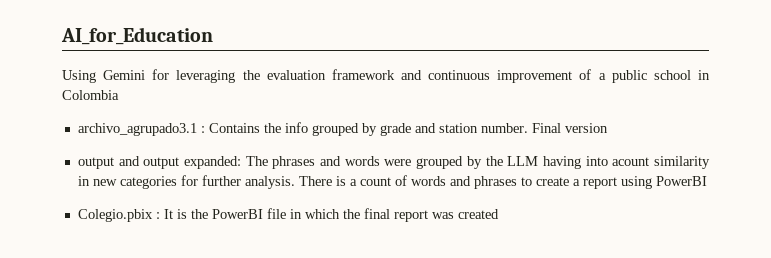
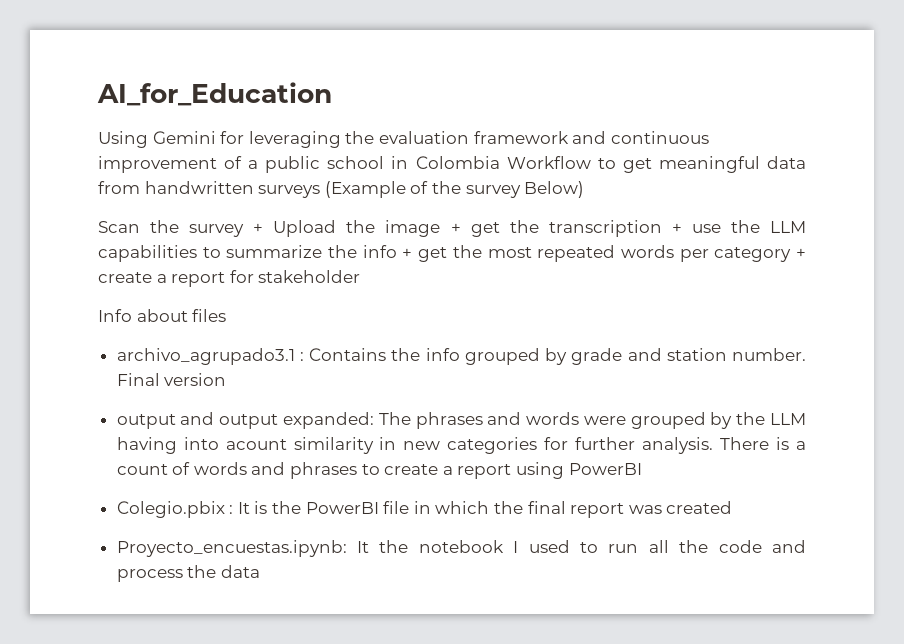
(119, 95) none -> [506,156,806,173] [98,181,585,198] [98,220,806,237] [98,245,806,262] [98,270,361,287] [98,309,227,322] Workflow to get meaningful data from handwritten surveys (Example of the survey Below) // Scan the survey + Upload the image + get the transcription + use the LLM capabilities to summarize the info + get the most repeated words per category + create a report for stakeholder // Info about files
(499, 214) none -> [116,540,806,557] [116,565,260,582] // Proyecto_encuestas.ipynb: It the notebook I used to run all the code and process the data

